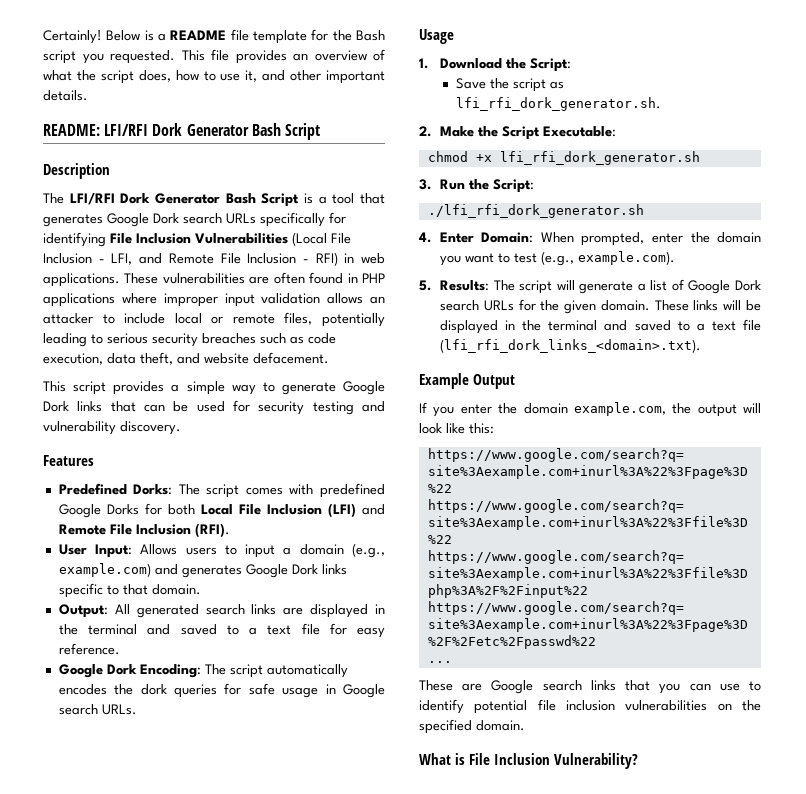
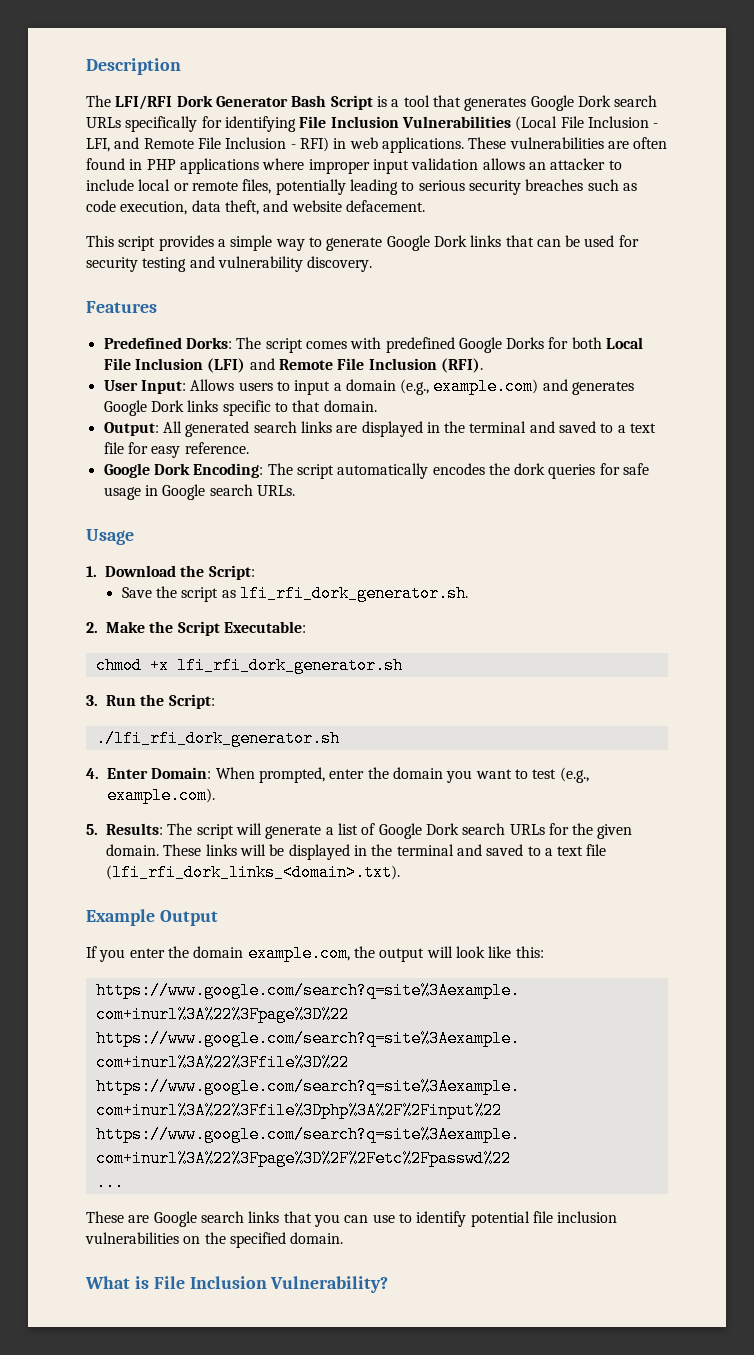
[43,29,385,44] [43,49,385,64] [43,70,385,84] [43,90,88,101] [43,123,320,140] Certainly! Below is a README file template for the Bash script you requested. This file provides an overview of what the script does, how to use it, and other important details. // README: LFI/RFI Dork Generator Bash Script // -> (86, 66) none

